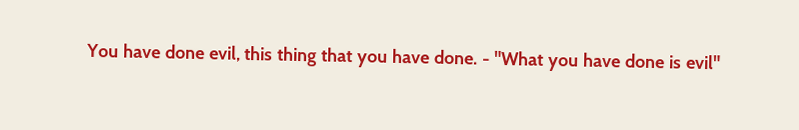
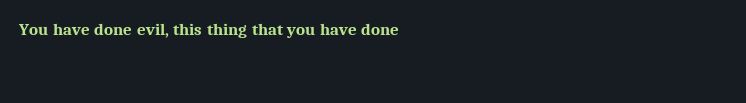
[433,49,721,72] done. - "What you have done is evil" -> [361,23,400,35] done

